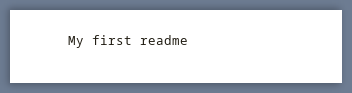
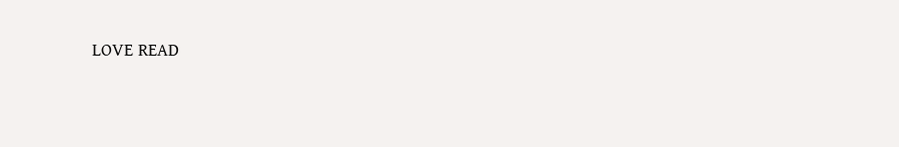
[68,35,188,48] My first readme -> [92,44,180,56] LOVE READ

